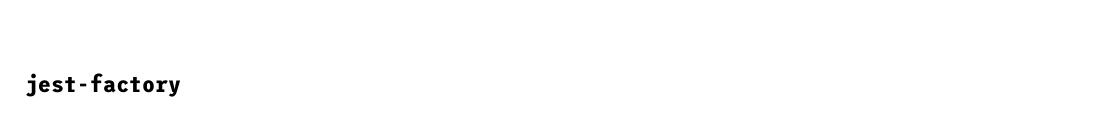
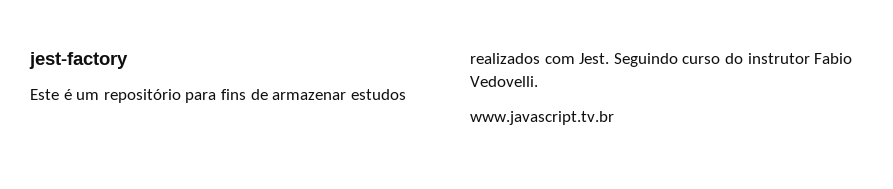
(181, 85) none -> [30,89,406,103] [470,53,853,67] [470,76,538,87] [470,111,614,125] // Este é um repositório para fins de armazenar estudos realizados com Jest. Seguindo curso do instrutor Fabio Vedovelli. // www.javascript.tv.br

